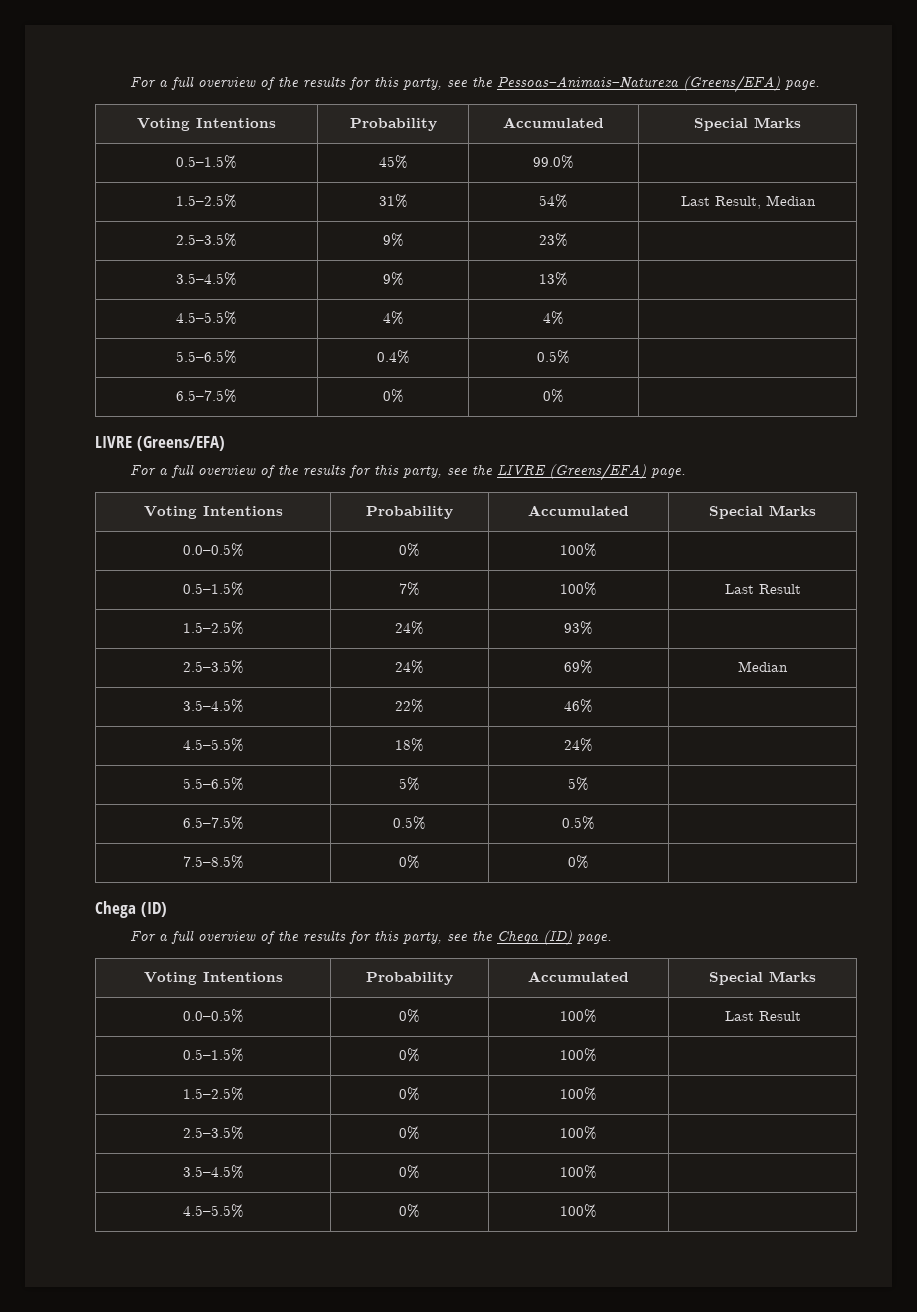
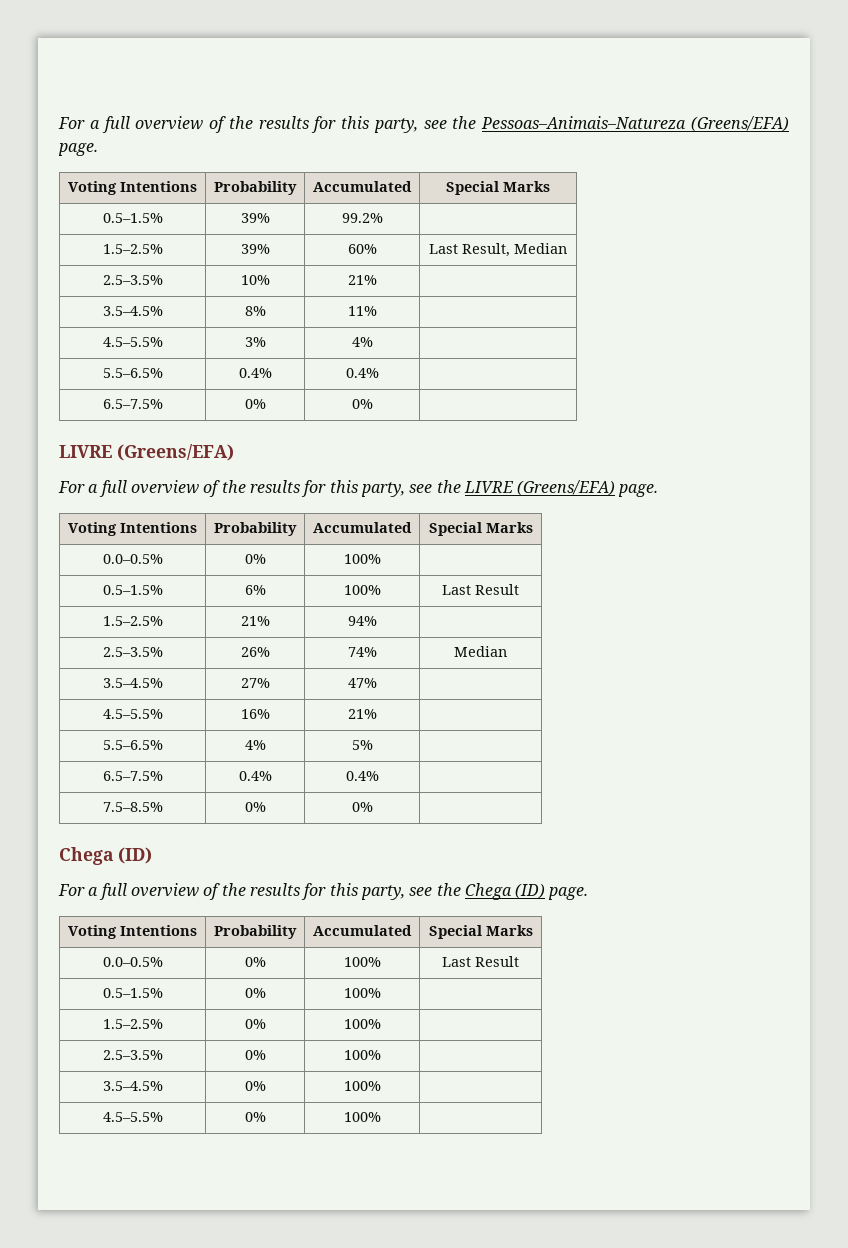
[378,155,408,169] [533,155,574,169] [176,194,237,208] [378,194,408,208] [539,194,568,208] 45% | 99.0% | // 1.5–2.5% | 31% | 54% -> [240,213,270,223] [341,213,383,223] [102,244,163,254] [240,244,270,254] [347,244,377,254] 39% | 99.2% | // 1.5–2.5% | 39% | 60%
[382,233,404,247] [539,233,568,247] [176,272,237,286] [382,272,404,286] [539,272,568,286] [176,311,237,325] [382,311,404,325] 9% | 23% | // 3.5–4.5% | 9% | 13% | // 4.5–5.5% | 4% -> [240,275,270,285] [347,275,377,285] [102,306,163,316] [244,306,266,316] [347,306,377,316] [102,337,163,347] [244,337,266,347] 10% | 21% | // 3.5–4.5% | 8% | 11% | // 4.5–5.5% | 3%
[537,350,570,364] 0.5% -> [345,368,379,378] 0.4%
[399,582,420,596] 7% -> [244,585,266,595] 6%
[395,621,424,635] [564,621,593,635] [182,660,244,674] [395,660,424,674] [564,660,593,674] 24% | 93% | // 2.5–3.5% | 24% | 69% -> [240,616,270,626] [347,616,377,626] [102,647,163,657] [240,647,270,657] [347,647,377,657] 21% | 94% | // 2.5–3.5% | 26% | 74%
[395,699,424,713] [564,699,593,713] [182,738,244,752] [395,738,424,752] [564,738,593,752] [182,777,244,791] [399,777,420,791] 22% | 46% | // 4.5–5.5% | 18% | 24% | // 5.5–6.5% | 5% -> [240,678,270,688] [347,678,377,688] [102,709,163,719] [240,709,270,719] [347,709,377,719] [102,740,163,750] [244,740,266,750] 27% | 47% | // 4.5–5.5% | 16% | 21% | // 5.5–6.5% | 4%
[393,816,426,830] [562,816,595,830] 0.5% | 0.5% -> [238,771,272,781] [345,771,379,781] 0.4% | 0.4%

